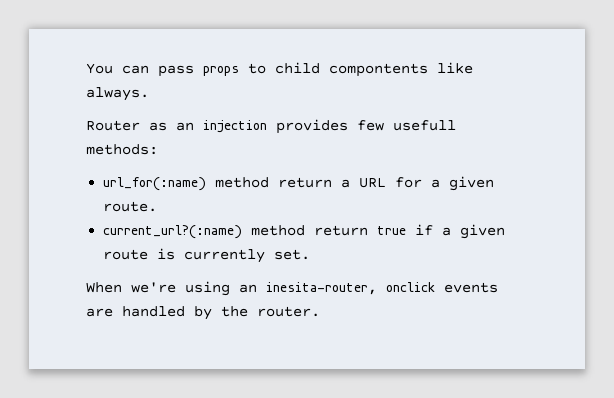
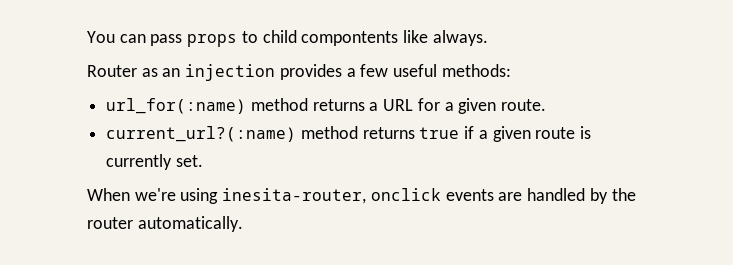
[357,120,456,131] few usefull -> [346,64,438,77] a few useful
[278,177,333,188] return -> [312,99,365,111] returns
[314,225,369,236] return -> [362,127,415,139] returns
[239,284,257,293] an -> (219, 196) none
[257,306,320,317] router. -> [87,216,243,232] router automatically.

